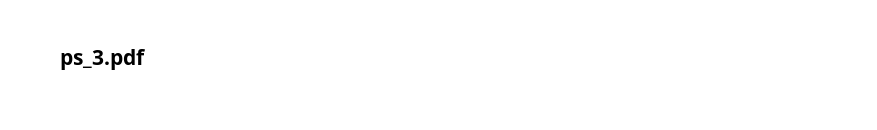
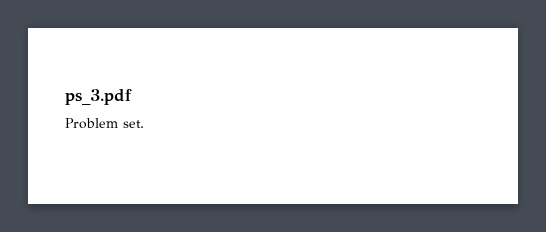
(146, 59) none -> [65,118,144,129] // Problem set.

